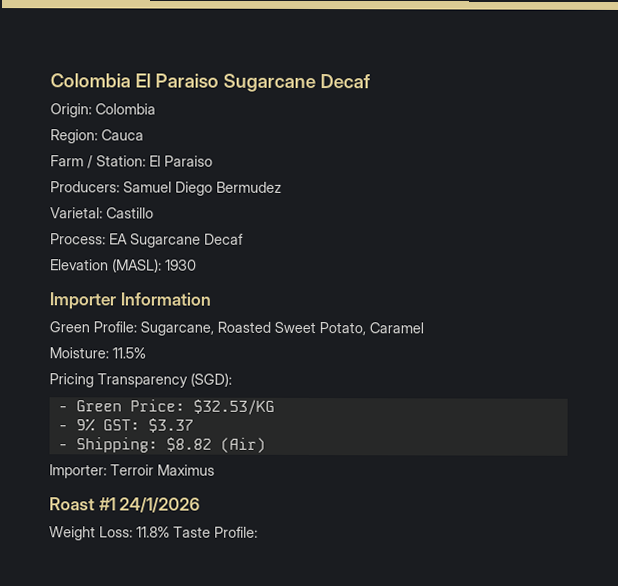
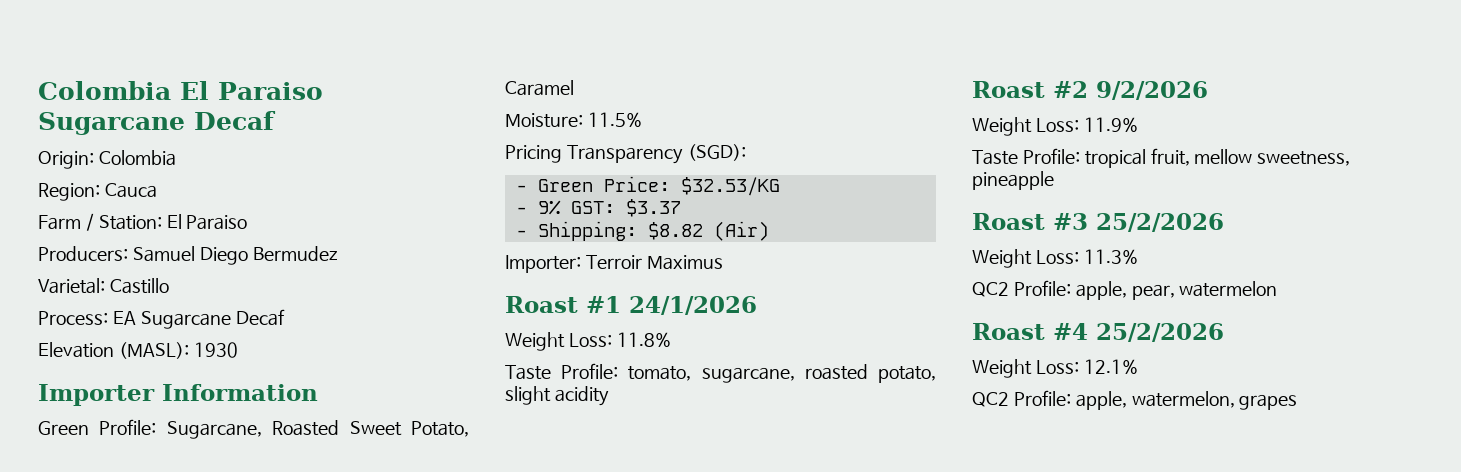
[173,526,258,538] Taste Profile: -> [505,363,936,383] [505,386,609,406] [972,81,1208,100] [972,117,1138,136] [972,148,1351,168] [972,171,1054,190] [972,213,1224,232] [972,249,1138,268] [972,280,1278,300] [972,323,1224,342] [972,359,1138,378] [972,390,1298,410] // Taste Profile: tomato, sugarcane, roasted potato, slight acidity // Roast #2 9/2/2026 // Weight Loss: 11.9% // Taste Profile: tropical fruit, mellow sweetness, pineapple // Roast #3 25/2/2026 // Weight Loss: 11.3% // QC2 Profile: apple, pear, watermelon // Roast #4 25/2/2026 // Weight Loss: 12.1% // QC2 Profile: apple, watermelon, grapes

